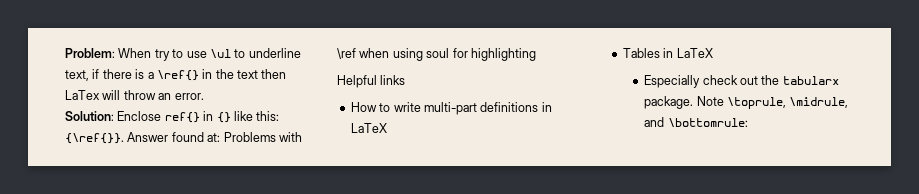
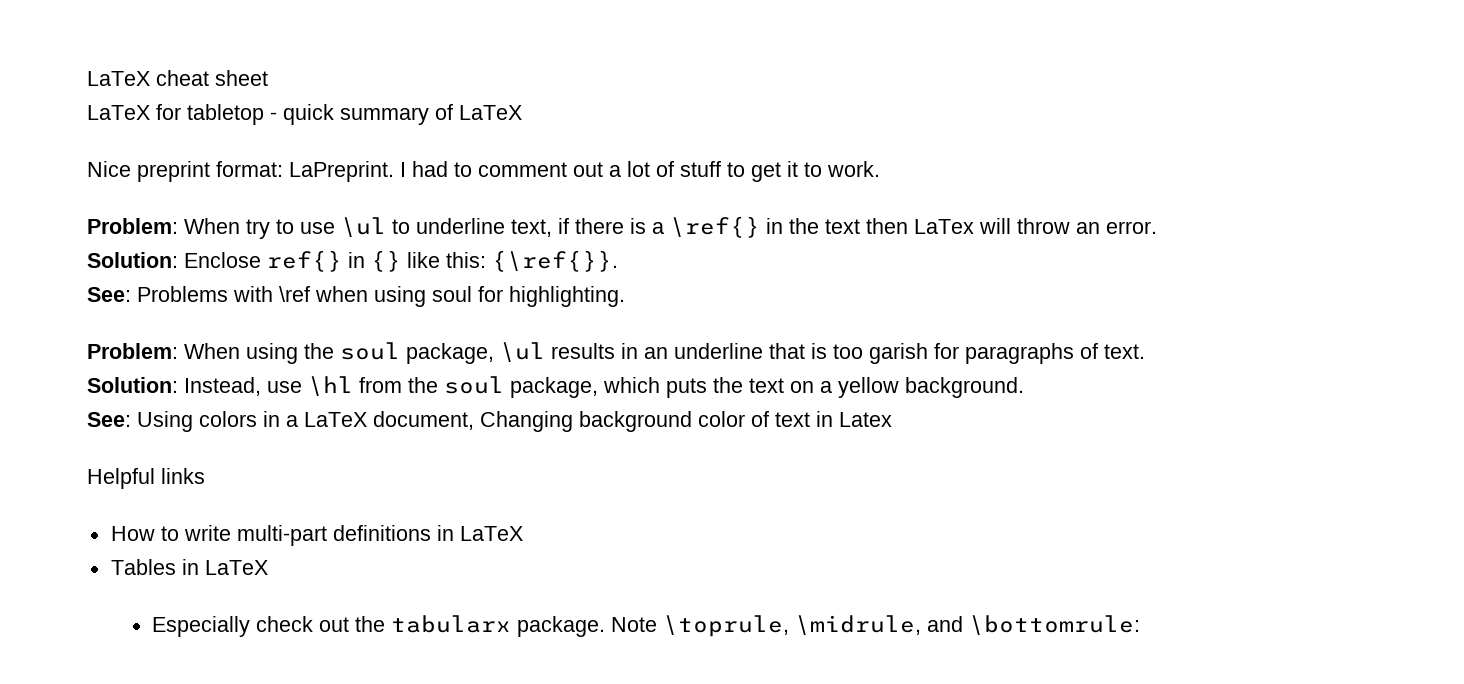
(65, 53) none -> [87,70,268,86] [87,104,522,125] [87,161,880,182] LaTeX cheat sheet // LaTeX for tabletop - quick summary of LaTeX // Nice preprint format: LaPreprint. I had to comment out a lot of stuff to get it to work. //
[127,132,221,142] Answer found at: -> [87,287,131,302] // See:
[470,48,536,61] highlighting -> [509,286,625,307] [87,342,1145,364] [87,376,1024,398] [87,411,892,432] highlighting. // Problem: When using the soul package, \ul results in an underline that is too garish for paragraphs of text. // Solution: Instead, use \hl from the soul package, which puts the text on a yellow background. // See: Using colors in a LaTeX document, Changing background color of text in Latex

